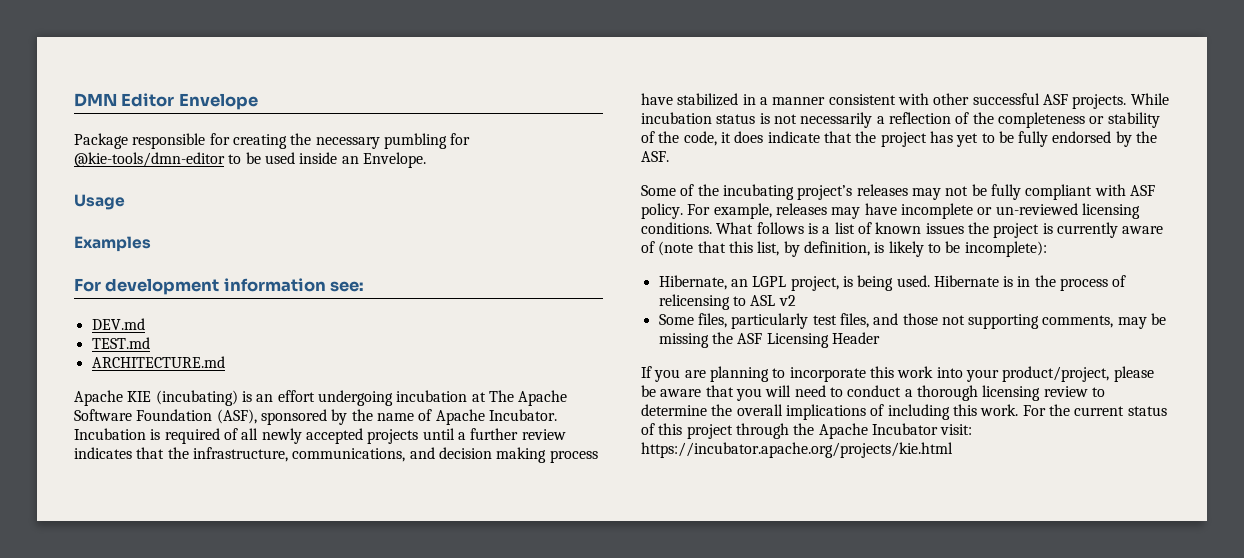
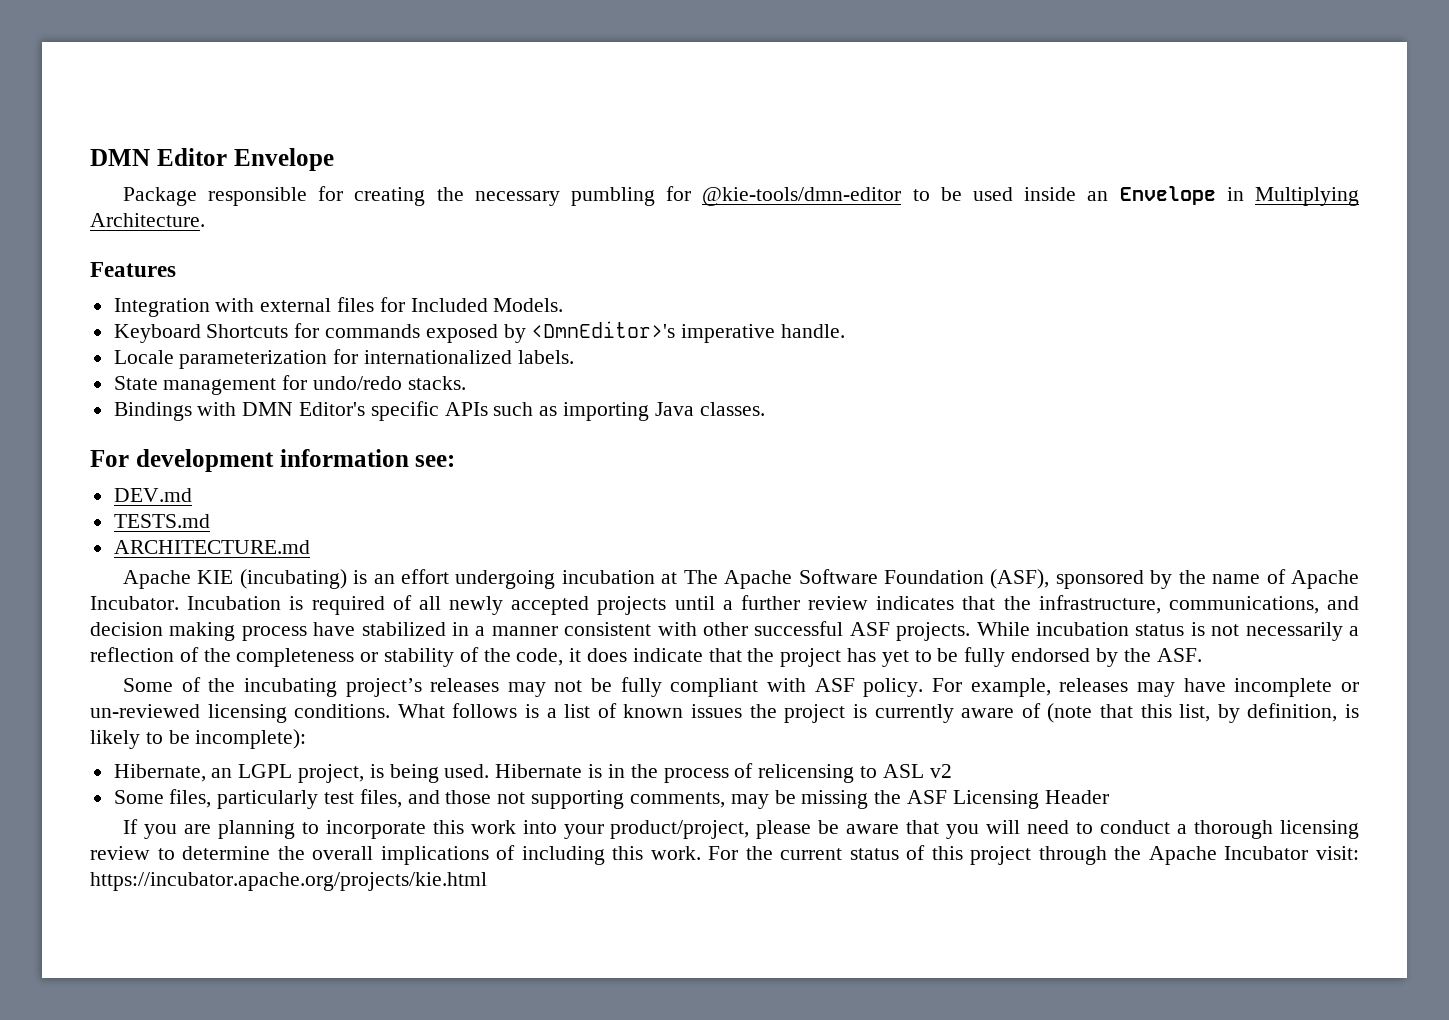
[362,152,426,168] [74,194,125,210] [74,236,151,252] Envelope. // Usage // Examples -> [1119,186,1359,206] [90,213,205,227] [90,262,176,277] [113,297,564,317] [113,321,846,343] [113,349,574,369] [113,375,466,395] [113,401,765,421] Envelope in Multiplying Architecture. // Features // Integration with external files for Included Models. // Keyboard Shortcuts for commands exposed by <DmnEditor>'s imperative handle. // Locale parameterization for internationalized labels. // State management for undo/redo stacks. // Bindings with DMN Editor's specific APIs such as importing Java classes.
[91,337,150,349] TEST.md -> [113,514,210,528] TESTS.md

